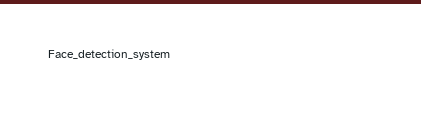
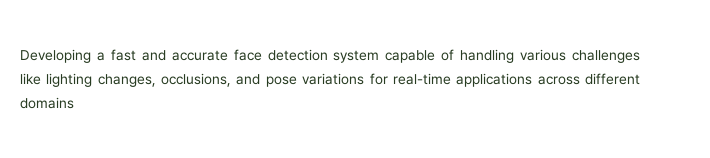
[48,49,170,60] Face_detection_system -> [20,49,641,63] [20,73,641,87] [20,97,74,109] Developing a fast and accurate face detection system capable of handling various challenges like lighting changes, occlusions, and pose variations for real-time applications across different domains

